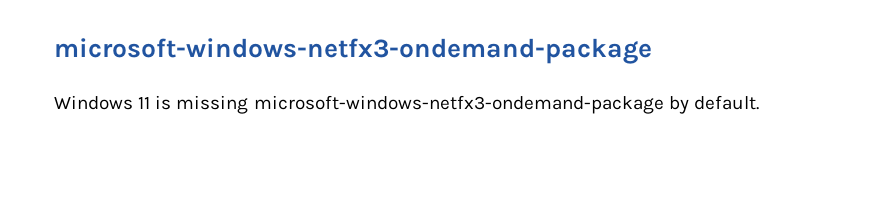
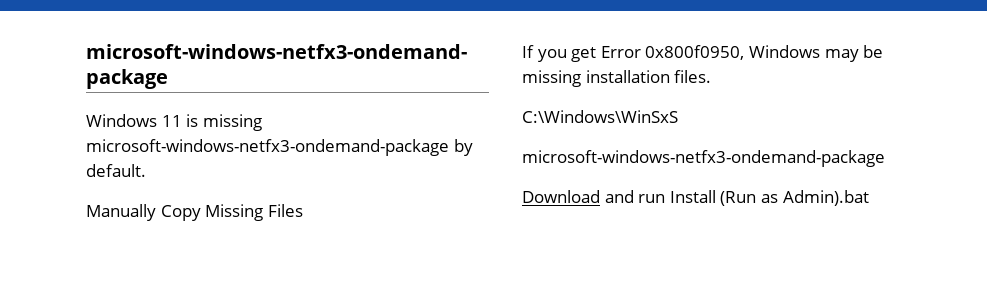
(759, 102) none -> [86,204,303,221] [522,45,884,62] [522,70,712,87] [522,110,678,123] [522,150,885,167] [522,190,869,206] // Manually Copy Missing Files // If you get Error 0x800f0950, Windows may be missing installation files. // C:\Windows\WinSxS // microsoft-windows-netfx3-ondemand-package // Download and run Install (Run as Admin).bat

